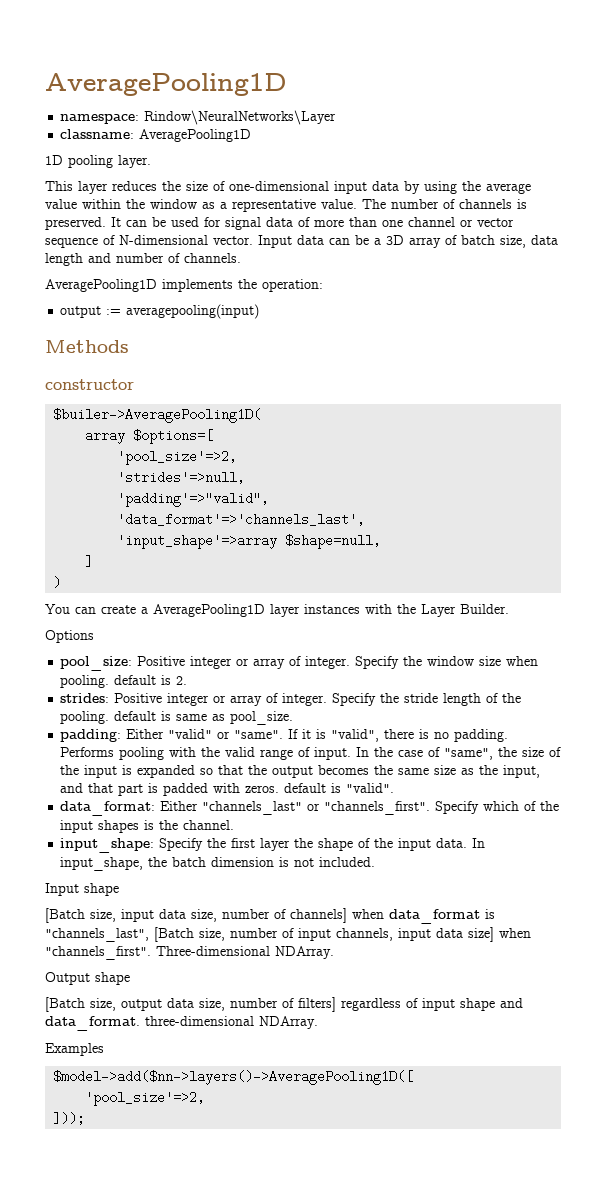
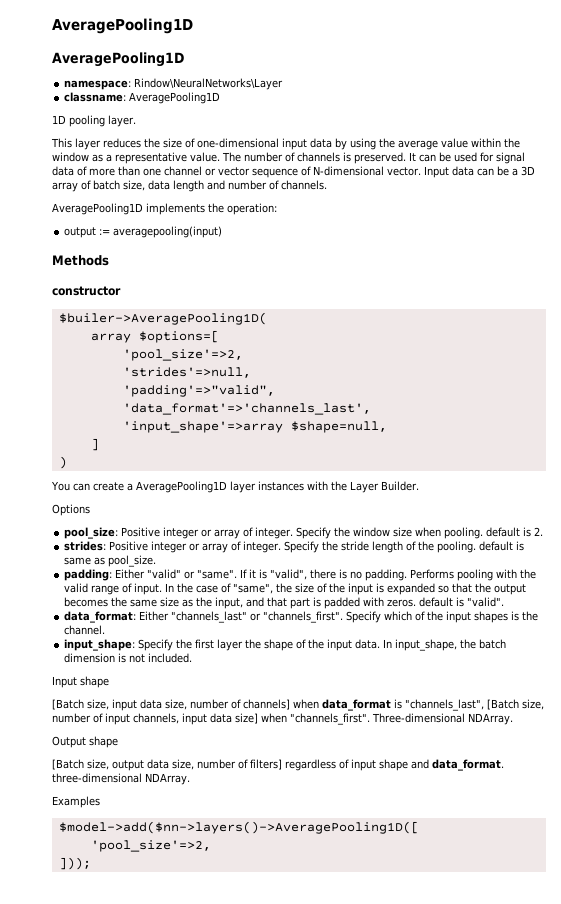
[45,73,287,96] AveragePooling1D -> [52,18,193,34] [52,52,184,67] AveragePooling1D // AveragePooling1D

